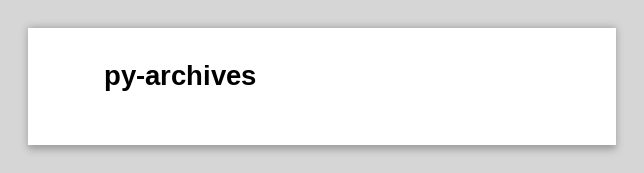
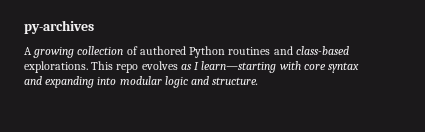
(256, 78) none -> [24,46,349,58] [24,61,360,73] [24,76,259,88] // A growing collection of authored Python routines and class-based explorations. This repo evolves as I learn—starting with core syntax and expanding into modular logic and structure.

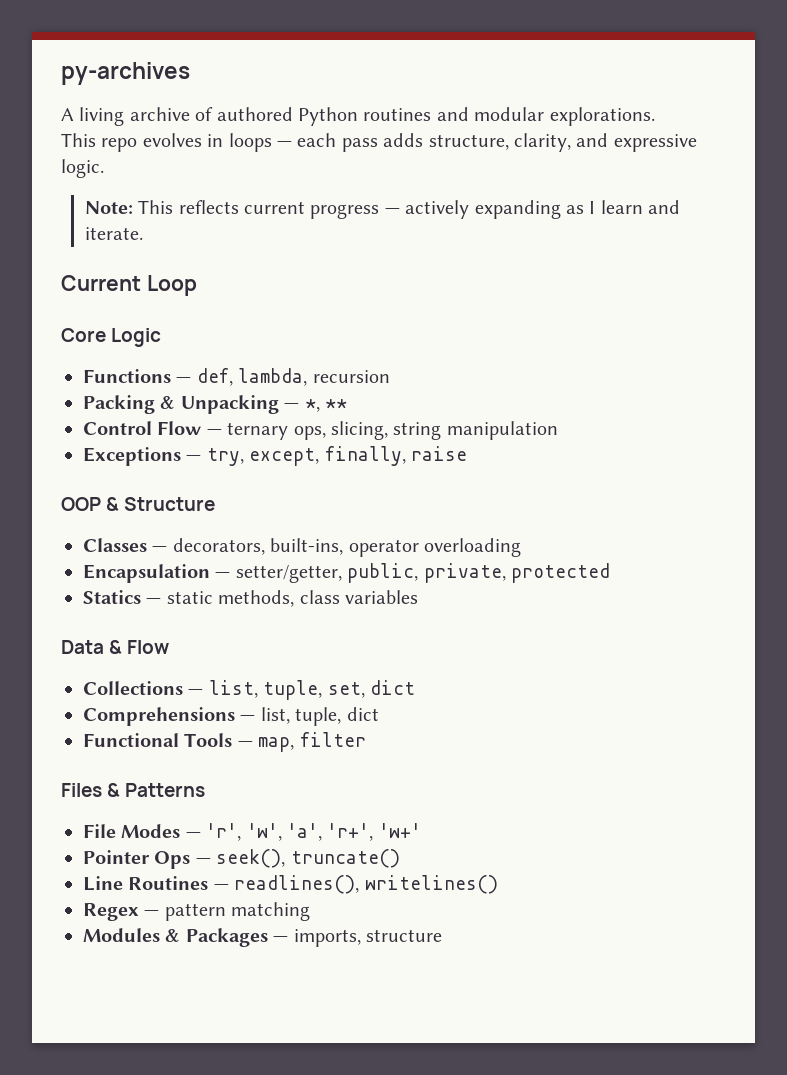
[33,46,124,58] growing collection -> [79,107,190,126] living archive
[295,46,349,55] class-based -> [474,107,545,121] modular
(88, 67) none -> (655, 116) //
[180,61,360,73] [24,76,259,88] as I learn—starting with core syntax and expanding into modular logic and structure. -> [207,133,697,152] [61,159,104,178] [84,200,681,219] [84,227,143,240] [61,275,197,296] [61,328,162,347] [83,368,390,386] [83,395,347,414] [83,421,558,440] [83,446,467,466] [61,497,216,511] [83,538,521,557] [83,563,610,583] [83,590,418,607] [61,640,170,654] [83,680,415,700] [83,707,379,726] [83,732,366,752] [61,783,206,797] [83,823,421,841] [83,849,400,869] [83,875,498,894] [83,902,311,921] [83,928,442,947] in loops — each pass adds structure, clarity, and expressive logic. // Note: This reflects current progress — actively expanding as I learn and iterate. // Current Loop // Core Logic // Functions — def, lambda, recursion // Packing & Unpacking — *, ** // Control Flow — ternary ops, slicing, string manipulation // Exceptions — try, except, finally, raise // OOP & Structure // Classes — decorators, built-ins, operator overloading // Encapsulation — setter/getter, public, private, protected // Statics — static methods, class variables // Data & Flow // Collections — list, tuple, set, dict // Comprehensions — list, tuple, dict // Functional Tools — map, filter // Files & Patterns // File Modes — 'r', 'w', 'a', 'r+', 'w+' // Pointer Ops — seek(), truncate() // Line Routines — readlines(), writelines() // Regex — pattern matching // Modules & Packages — imports, structure

